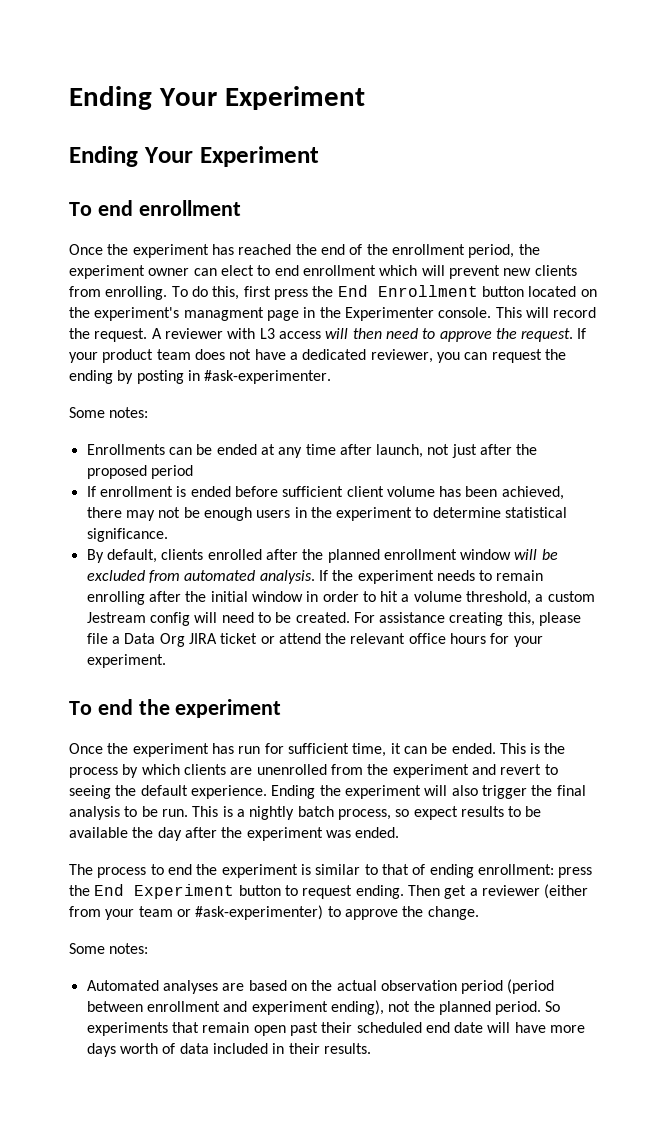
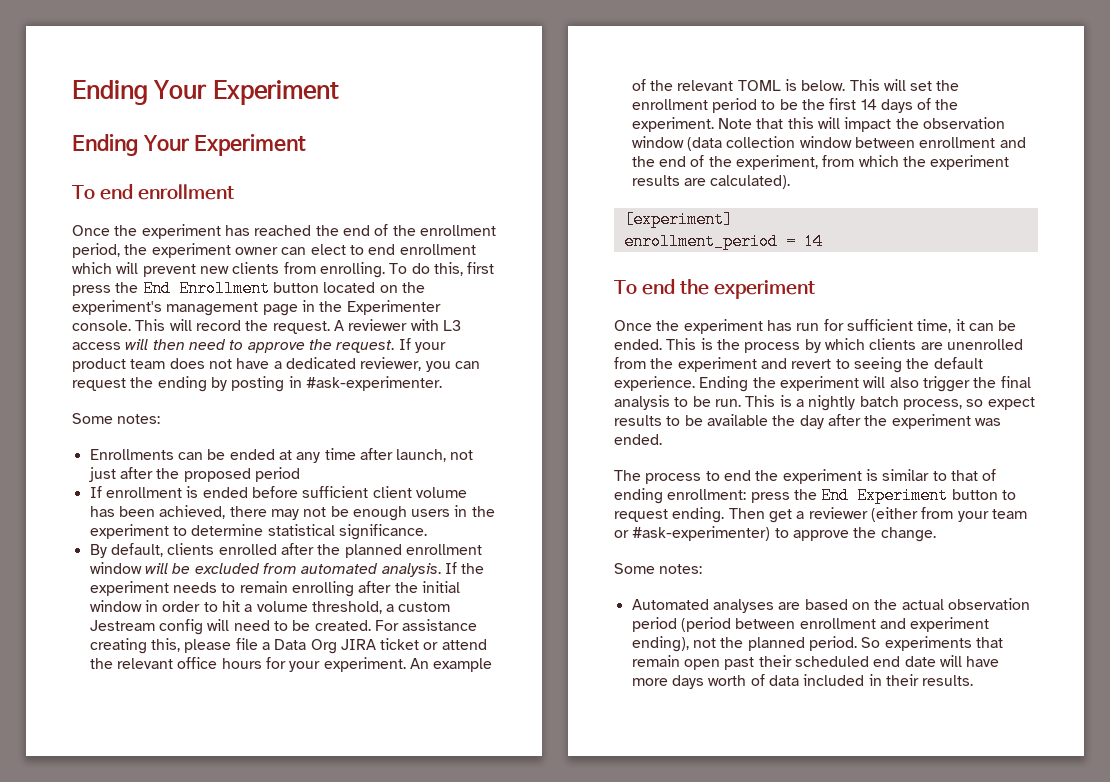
[183,307,264,321] managment -> [166,302,259,316] management
(166, 661) none -> [409,658,493,672] [631,79,960,91] [631,98,959,113] [631,117,1005,132] [631,136,1026,151] [631,155,1010,170] [631,175,791,189] [623,211,733,228] [623,233,823,250] An example of the relevant TOML is below. This will set the enrollment period to be the first 14 days of the experiment. Note that this will impact the observation window (data collection window between enrollment and the end of the experiment, from which the experiment results are calculated). // [experiment] // enrollment_period = 14

